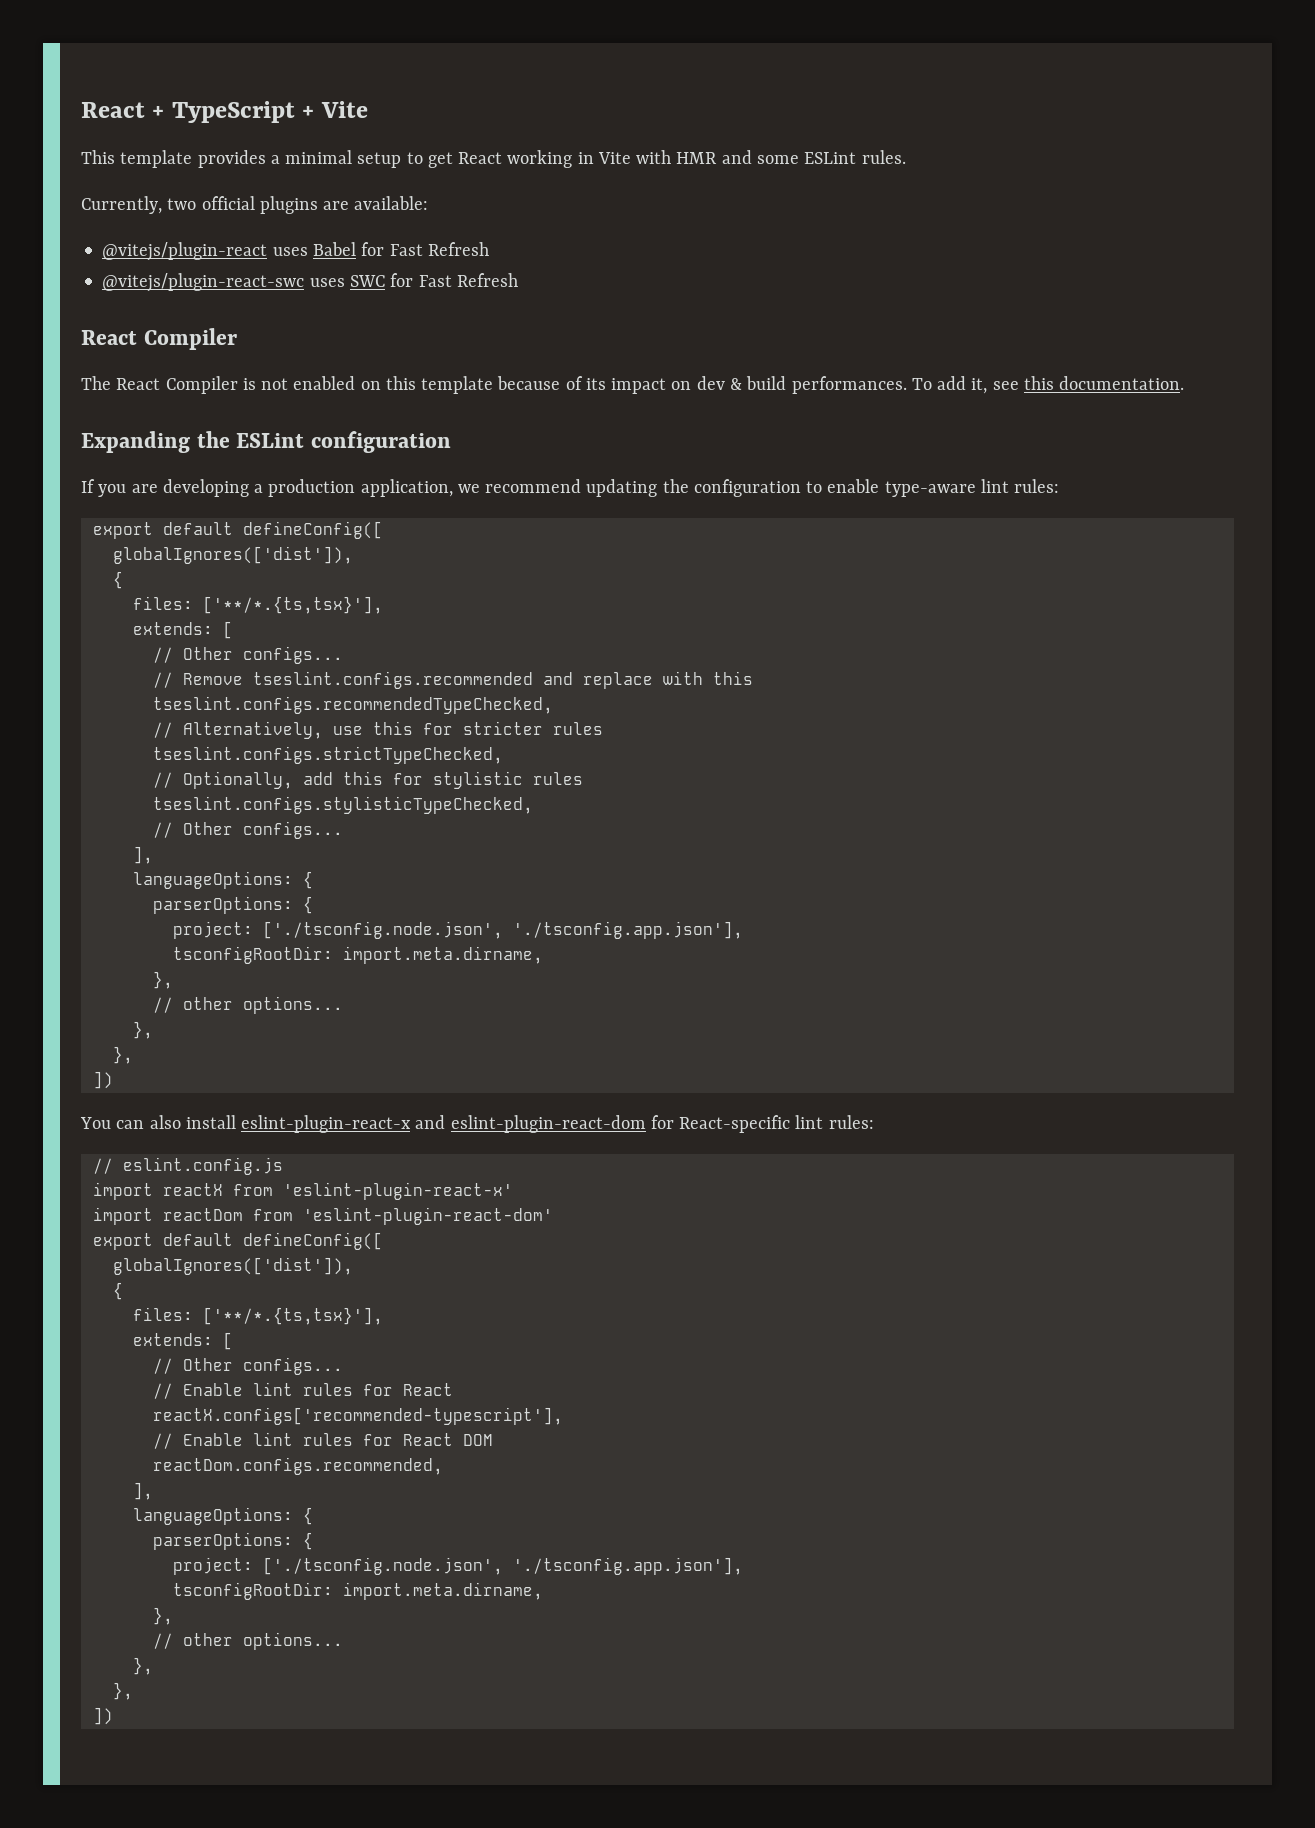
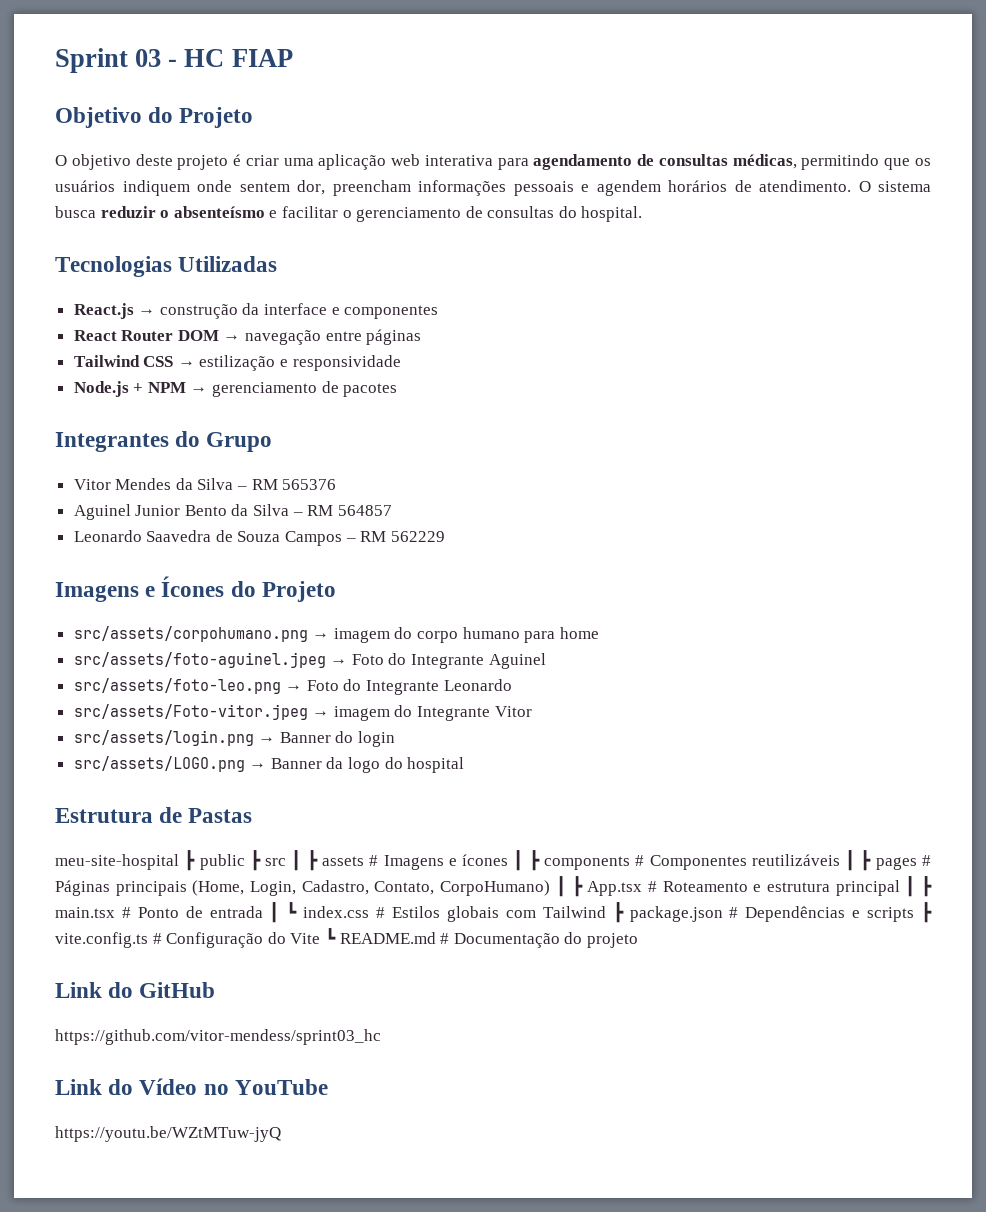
[81,101,368,123] [81,150,906,168] [81,196,429,214] [102,242,489,261] [102,273,518,292] [81,328,237,350] [81,376,1185,394] [81,431,451,453] [81,479,1060,497] [92,521,383,539] [112,546,353,564] [112,571,123,589] [132,596,383,614] [132,621,233,639] [152,646,343,664] [152,671,753,689] [152,696,553,714] [152,721,603,739] [152,746,503,764] [152,771,583,789] [152,796,533,814] [152,821,343,839] [132,846,153,864] [132,871,313,889] [152,896,313,914] [172,921,743,939] [172,946,543,964] [152,971,173,989] [152,996,343,1014] [132,1021,153,1039] [112,1046,133,1064] [92,1071,113,1089] [80,1115,874,1133] [92,1157,283,1175] [92,1182,513,1200] [92,1207,553,1225] [92,1232,383,1250] [112,1257,353,1275] [112,1282,123,1300] [132,1307,383,1325] [132,1332,233,1350] [152,1357,343,1375] [152,1382,453,1399] [152,1407,563,1425] [152,1432,493,1449] [152,1457,443,1475] [132,1482,153,1500] [132,1507,313,1525] [152,1532,313,1550] [172,1557,743,1575] [172,1582,543,1600] [152,1607,173,1625] [152,1632,343,1650] [132,1657,153,1675] [112,1682,133,1700] [92,1707,113,1725] React + TypeScript + Vite // This template provides a minimal setup to get React working in Vite with HMR and some ESLint rules. // Currently, two official plugins are available: // @vitejs/plugin-react uses Babel for Fast Refresh // @vitejs/plugin-react-swc uses SWC for Fast Refresh // React Compiler // The React Compiler is not enabled on this template because of its impact on dev & build performances. To add it, see this documentation. // Expanding the ESLint configuration // If you are developing a production application, we recommend updating the configuration to enable type-aware lint rules: // export default defineConfig([ // globalIgnores(['dist']), // { // files: ['**/*.{ts,tsx}'], // extends: [ // // Other configs... // // Remove tseslint.configs.recommended and replace with this // tseslint.configs.recommendedTypeChecked, // // Alternatively, use this for stricter rules // tseslint.configs.strictTypeChecked, // // Optionally, add this for stylistic rules // tseslint.configs.stylisticTypeChecked, // // Other configs... // ], // languageOptions: { // parserOptions: { // project: ['./tsconfig.node.json', './tsconfig.app.json'], // tsconfigRootDir: import.meta.dirname, // }, // // other options... // }, // }, // ]) // You can also install eslint-plugin-react-x and eslint-plugin-react-dom for React-specific lint rules: // // eslint.config.js // import reactX from 'eslint-plugin-react-x' // import reactDom from 'eslint-plugin-react-dom' // export default defineConfig([ // globalIgnores(['dist']), // { // files: ['**/*.{ts,tsx}'], // extends: [ // // Other configs... // // Enable lint rules for React // reactX.configs['recommended-typescript'], // // Enable lint rules for React DOM // reactDom.configs.recommended, // ], // languageOptions: { // parserOptions: { // project: ['./tsconfig.node.json', './tsconfig.app.json'], // tsconfigRootDir: import.meta.dirname, // }, // // other options... // }, // }, // ]) -> [55,48,293,73] [55,107,254,128] [55,154,931,170] [55,180,931,196] [55,206,643,222] [55,256,278,277] [73,303,439,319] [73,329,422,345] [73,355,401,371] [73,381,398,397] [55,431,273,452] [73,478,337,490] [73,504,392,520] [73,530,445,546] [55,576,336,602] [73,626,599,643] [73,652,546,669] [73,678,512,695] [73,704,532,721] [73,730,396,747] [73,756,465,773] [55,807,253,823] [55,850,932,871] [55,876,932,897] [55,902,933,923] [55,928,638,948] [55,982,216,998] [55,1029,381,1045] [55,1078,328,1095] [55,1126,281,1142] Sprint 03 - HC FIAP // Objetivo do Projeto // O objetivo deste projeto é criar uma aplicação web interativa para agendamento de consultas médicas, permitindo que os usuários indiquem onde sentem dor, preencham informações pessoais e agendem horários de atendimento. O sistema busca reduzir o absenteísmo e facilitar o gerenciamento de consultas do hospital. // Tecnologias Utilizadas // React.js → construção da interface e componentes // React Router DOM → navegação entre páginas // Tailwind CSS → estilização e responsividade // Node.js + NPM → gerenciamento de pacotes // Integrantes do Grupo // Vitor Mendes da Silva – RM 565376 // Aguinel Junior Bento da Silva – RM 564857 // Leonardo Saavedra de Souza Campos – RM 562229 // Imagens e Ícones do Projeto // src/assets/corpohumano.png → imagem do corpo humano para home // src/assets/foto-aguinel.jpeg → Foto do Integrante Aguinel // src/assets/foto-leo.png → Foto do Integrante Leonardo // src/assets/Foto-vitor.jpeg → imagem do Integrante Vitor // src/assets/login.png → Banner do login // src/assets/LOGO.png → Banner da logo do hospital // Estrutura de Pastas // meu-site-hospital ┣ public ┣ src ┃ ┣ assets # Imagens e ícones ┃ ┣ components # Componentes reutilizáveis ┃ ┣ pages # Páginas principais (Home, Login, Cadastro, Contato, CorpoHumano) ┃ ┣ App.tsx # Roteamento e estrutura principal ┃ ┣ main.tsx # Ponto de entrada ┃ ┗ index.css # Estilos globais com Tailwind ┣ package.json # Dependências e scripts ┣ vite.config.ts # Configuração do Vite ┗ README.md # Documentação do projeto // Link do GitHub // https://github.com/vitor-mendess/sprint03_hc // Link do Vídeo no YouTube // https://youtu.be/WZtMTuw-jyQ

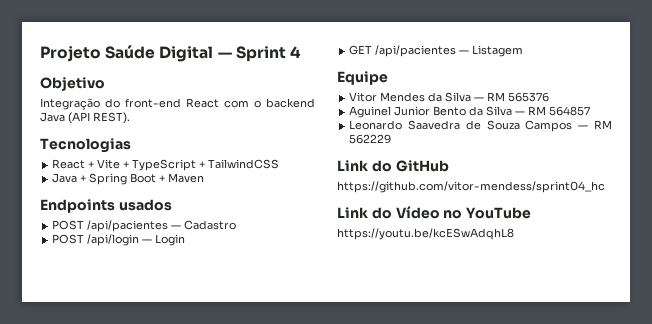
[55,48,293,73] [55,107,254,128] [55,154,931,170] [55,180,931,196] [55,206,643,222] [55,256,278,277] [73,303,439,319] [73,329,422,345] [73,355,401,371] [73,381,398,397] [55,431,273,452] Sprint 03 - HC FIAP // Objetivo do Projeto // O objetivo deste projeto é criar uma aplicação web interativa para agendamento de consultas médicas, permitindo que os usuários indiquem onde sentem dor, preencham informações pessoais e agendem horários de atendimento. O sistema busca reduzir o absenteísmo e facilitar o gerenciamento de consultas do hospital. // Tecnologias Utilizadas // React.js → construção da interface e componentes // React Router DOM → navegação entre páginas // Tailwind CSS → estilização e responsividade // Node.js + NPM → gerenciamento de pacotes // Integrantes do Grupo -> [40,45,301,62] [40,77,105,91] [40,98,315,110] [40,112,130,124] [40,138,131,153] [52,159,280,171] [52,173,205,185] [40,199,172,213] [52,220,237,232] [52,234,186,246] [349,45,524,57] [337,71,388,85] Projeto Saúde Digital — Sprint 4 // Objetivo // Integração do front-end React com o backend Java (API REST). // Tecnologias // React + Vite + TypeScript + TailwindCSS // Java + Spring Boot + Maven // Endpoints usados // POST /api/pacientes — Cadastro // POST /api/login — Login // GET /api/pacientes — Listagem // Equipe
[237,486,248,490] – -> [474,97,485,101] —
[292,512,303,516] – -> [515,111,526,115] —
[345,538,356,542] – -> [578,125,589,129] —
[55,576,336,602] [73,626,599,643] [73,652,546,669] [73,678,512,695] [73,704,532,721] [73,730,396,747] [73,756,465,773] [55,807,253,823] [55,850,932,871] [55,876,932,897] [55,902,933,923] [55,928,638,948] // Imagens e Ícones do Projeto // src/assets/corpohumano.png → imagem do corpo humano para home // src/assets/foto-aguinel.jpeg → Foto do Integrante Aguinel // src/assets/foto-leo.png → Foto do Integrante Leonardo // src/assets/Foto-vitor.jpeg → imagem do Integrante Vitor // src/assets/login.png → Banner do login // src/assets/LOGO.png → Banner da logo do hospital // Estrutura de Pastas // meu-site-hospital ┣ public ┣ src ┃ ┣ assets # Imagens e ícones ┃ ┣ components # Componentes reutilizáveis ┃ ┣ pages # Páginas principais (Home, Login, Cadastro, Contato, CorpoHumano) ┃ ┣ App.tsx # Roteamento e estrutura principal ┃ ┣ main.tsx # Ponto de entrada ┃ ┗ index.css # Estilos globais com Tailwind ┣ package.json # Dependências e scripts ┣ vite.config.ts # Configuração do Vite ┗ README.md # Documentação do projeto -> (392, 139) none
[55,1029,381,1045] https://github.com/vitor-mendess/sprint03_hc -> [337,181,605,193] https://github.com/vitor-mendess/sprint04_hc
[55,1126,281,1142] https://youtu.be/WZtMTuw-jyQ -> [337,228,514,240] https://youtu.be/kcESwAdqhL8

